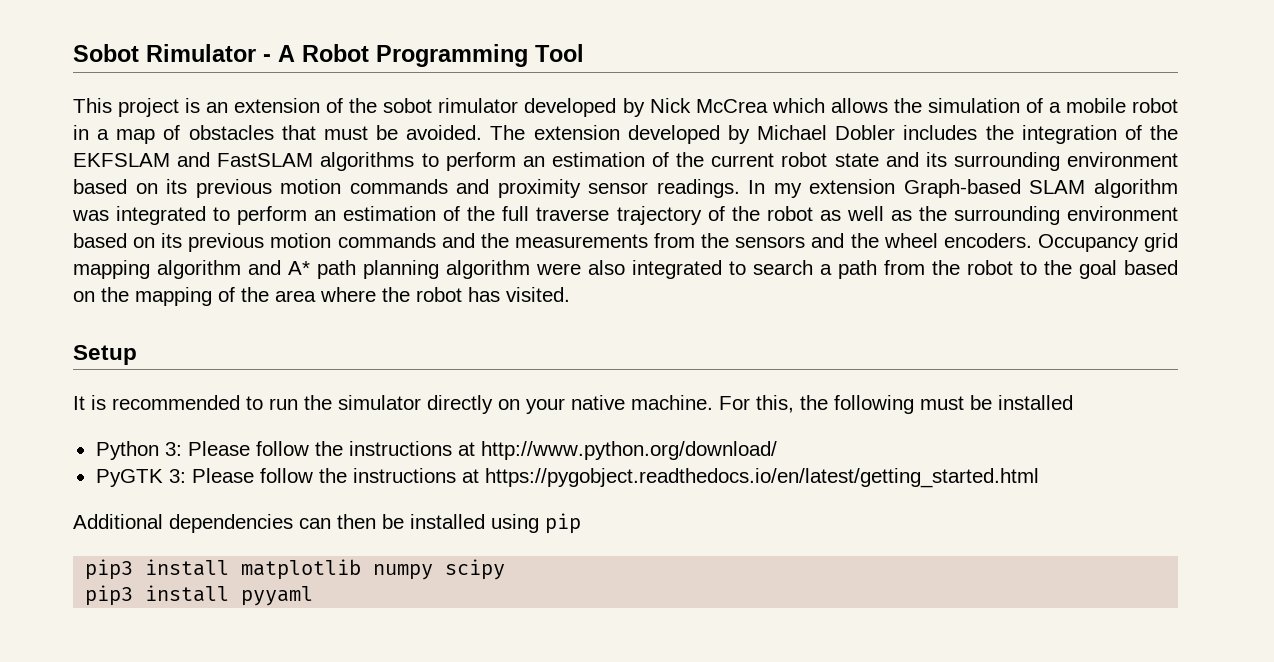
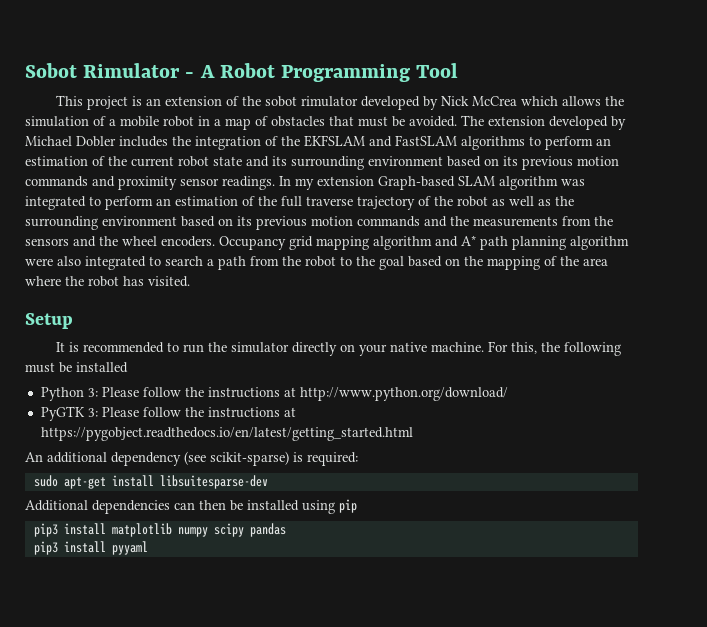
(1039, 478) none -> [25,451,358,466] [33,475,268,489] // An additional dependency (see scikit-sparse) is required: // sudo apt-get install libsuitesparse-dev
(506, 569) none -> [249,523,286,537] pandas

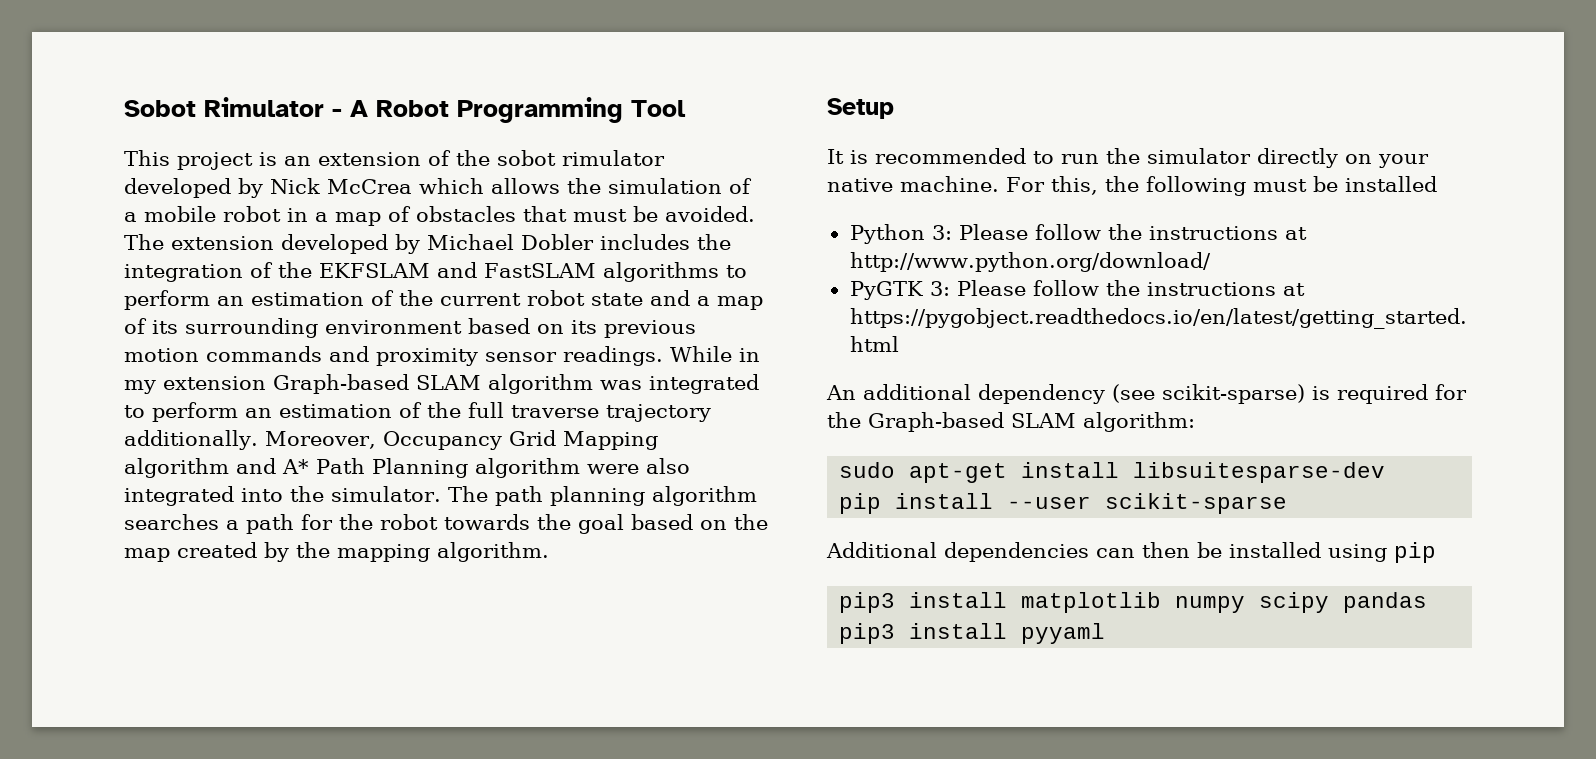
(269, 161) none -> [697,296,763,310] [124,318,147,334] a map of
[279,176,291,186] In -> [670,346,760,362] While in
[418,196,574,207] [25,216,613,230] [25,236,369,250] of the robot as well as the surrounding environment based on its previous motion commands and the measurements from the sensors and the wheel encoders. Occupancy grid mapping -> [124,430,658,450] additionally. Moreover, Occupancy Grid Mapping
[480,236,566,250] path planning -> [316,458,468,478] Path Planning
[149,256,203,266] to search -> [241,486,757,506] [124,514,219,530] into the simulator. The path planning algorithm searches
[250,256,352,267] from the robot to -> [301,514,530,530] for the robot towards
[487,256,608,270] [25,276,190,287] mapping of the area where the robot has visited. -> [124,542,549,562] map created by the mapping algorithm.
[307,452,358,466] required: -> [1337,384,1467,404] [827,412,1195,432] required for the Graph-based SLAM algorithm:
(268, 482) none -> [839,493,1288,514] // pip install --user scikit-sparse

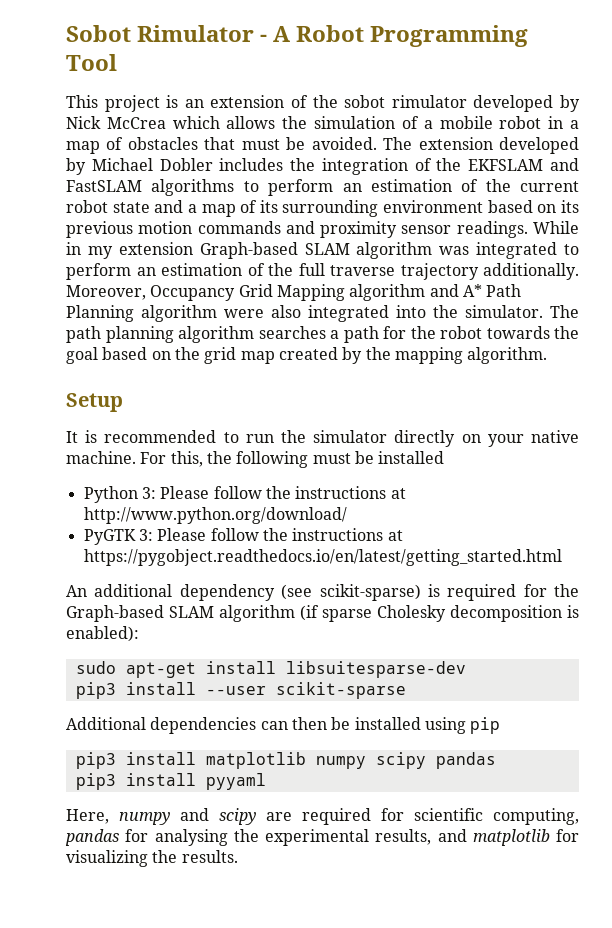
(768, 522) none -> [204,347,237,364] grid
[1083,412,1195,432] algorithm: -> [219,605,579,622] [66,626,139,642] algorithm (if sparse Cholesky decomposition is enabled):
[839,493,882,514] pip -> [75,682,116,699] pip3
(1106, 633) none -> [66,808,579,825] [65,829,579,846] [66,850,238,867] // Here, numpy and scipy are required for scientific computing, pandas for analysing the experimental results, and matplotlib for visualizing the results.

